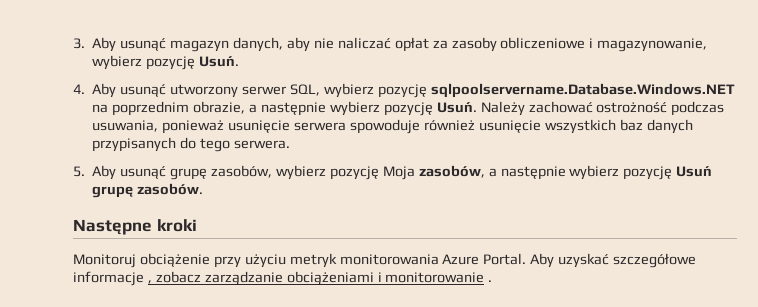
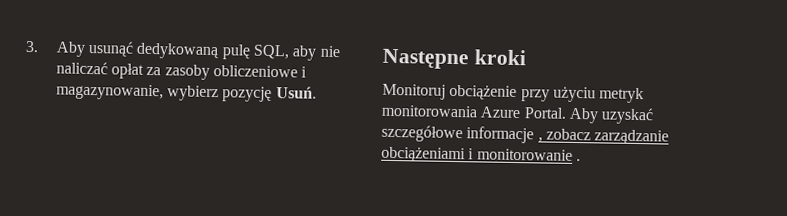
[170,37,284,52] magazyn danych, -> [136,42,291,60] dedykowaną pulę SQL,
[73,83,735,98] [92,101,725,116] [92,119,693,134] [92,137,291,152] [73,165,713,180] [92,183,204,198] // 4. Aby usunąć utworzony serwer SQL, wybierz pozycję sqlpoolservername.Database.Windows.NET na poprzednim obrazie, a następnie wybierz pozycję Usuń. Należy zachować ostrożność podczas usuwania, ponieważ usunięcie serwera spowoduje również usunięcie wszystkich baz danych przypisanych do tego serwera. // 5. Aby usunąć grupę zasobów, wybierz pozycję Moja zasobów, a następnie wybierz pozycję Usuń grupę zasobów. -> (317, 92) none

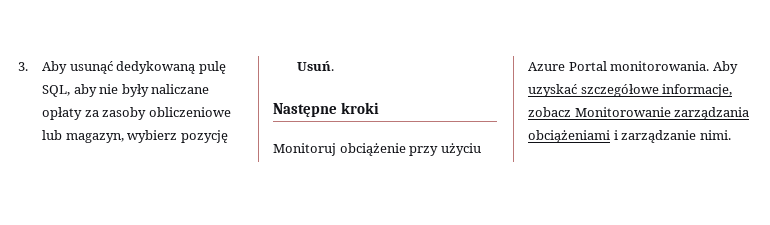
[55,61,145,79] naliczać opłat -> [121,84,210,97] [42,107,83,120] były naliczane opłaty
[301,66,308,78] [55,83,164,101] i magazynowanie, -> [42,130,124,143] lub magazyn,
[599,87,645,104] [381,104,655,125] [381,124,670,145] [381,146,581,163] metryk monitorowania Azure Portal. Aby uzyskać szczegółowe informacje , zobacz zarządzanie obciążeniami i monitorowanie . -> [528,61,738,74] [528,84,733,97] [528,107,750,120] [528,130,731,143] Azure Portal monitorowania. Aby uzyskać szczegółowe informacje, zobacz Monitorowanie zarządzania obciążeniami i zarządzanie nimi.

